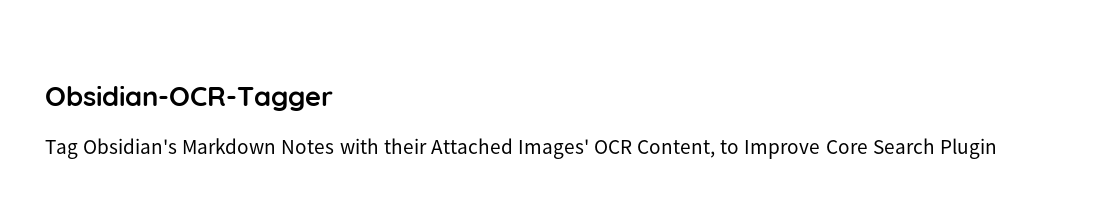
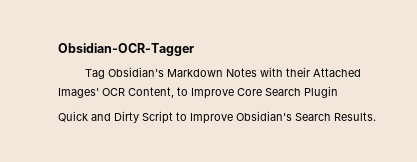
(997, 148) none -> [58,111,376,124] // Quick and Dirty Script to Improve Obsidian's Search Results.

